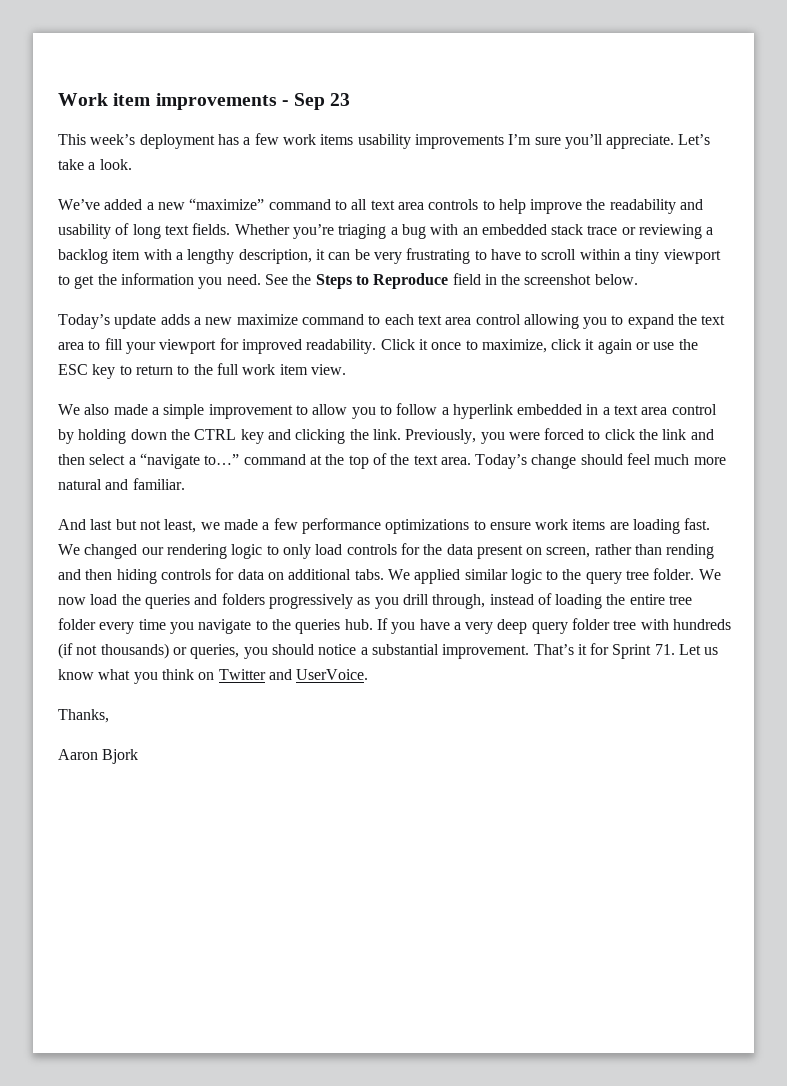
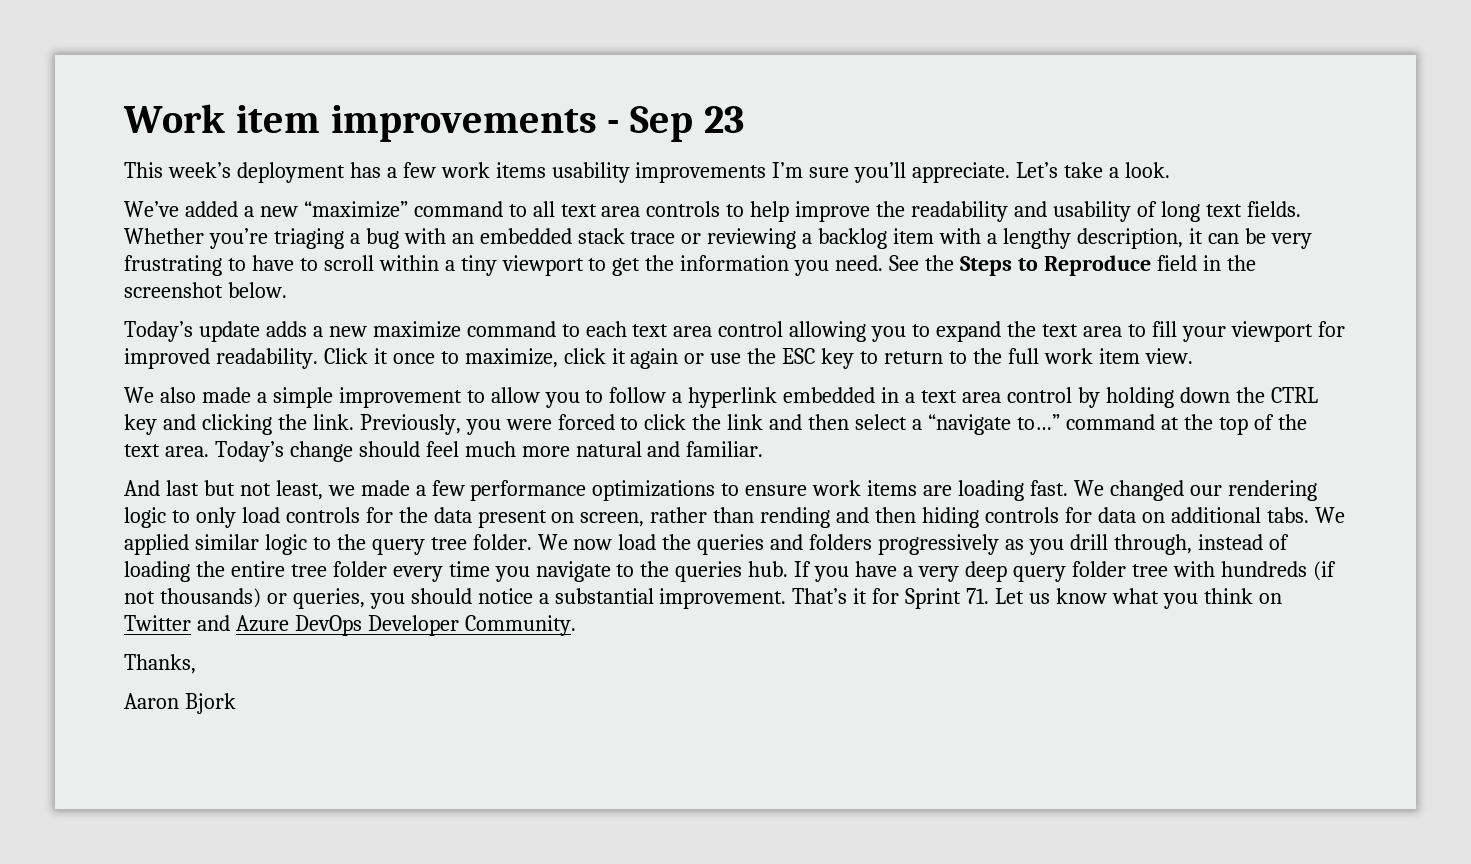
[296,669,369,680] UserVoice. -> [235,615,576,636] Azure DevOps Developer Community.

